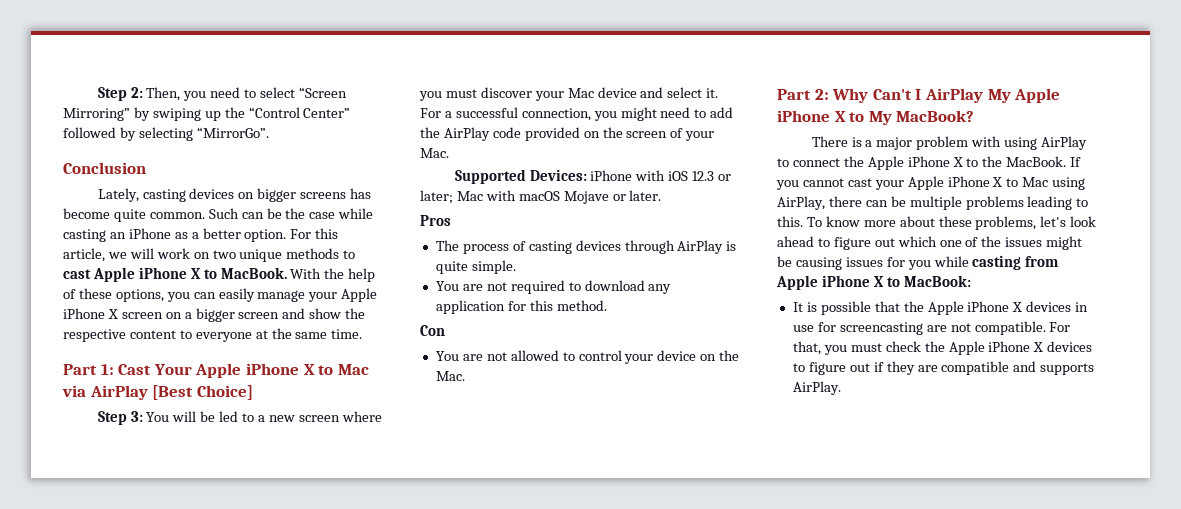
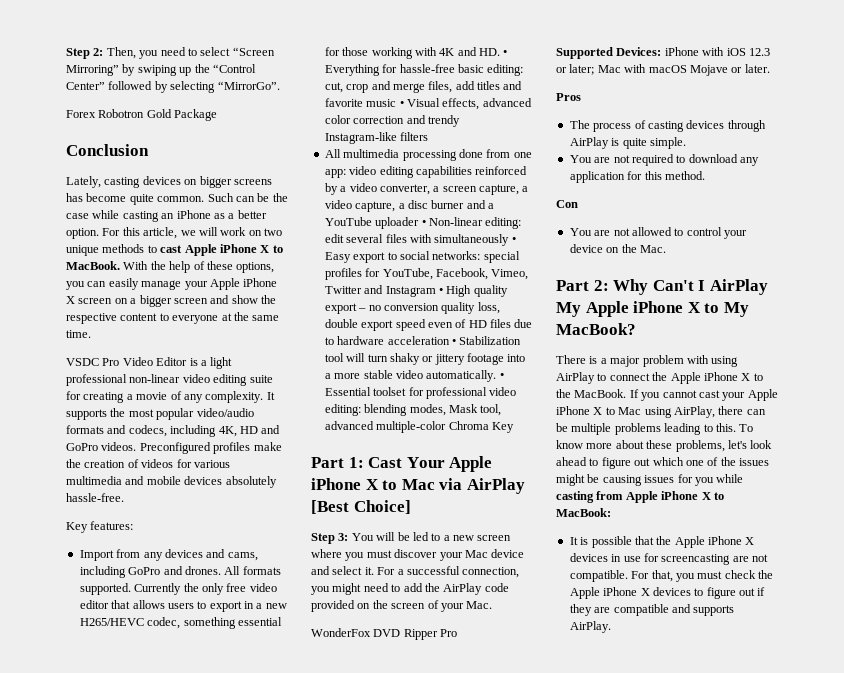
(269, 132) none -> [66,109,218,121] // Forex Robotron Gold Package
(363, 334) none -> [66,357,233,369] [66,374,273,386] [66,391,275,403] [66,408,254,420] [66,425,281,437] [66,442,282,454] [66,459,230,468] [66,476,277,488] [66,493,124,502] [66,521,134,533] [79,549,258,561] [79,566,281,578] [79,583,277,595] [79,600,287,612] [79,617,282,629] [324,47,508,59] [324,64,524,76] [324,81,523,93] [324,98,532,110] [324,115,460,127] [324,132,429,144] [324,149,532,161] [324,166,528,178] [324,183,529,195] [324,200,494,212] [324,217,522,229] [324,234,516,246] [324,251,520,263] [324,268,529,280] [324,285,508,297] [324,302,500,314] [324,319,533,331] [324,336,522,345] [324,353,526,365] [324,370,504,382] [324,387,517,399] [324,404,502,416] [324,421,514,433] // VSDC Pro Video Editor is a light professional non-linear video editing suite for creating a movie of any complexity. It supports the most popular video/audio formats and codecs, including 4K, HD and GoPro videos. Preconfigured profiles make the creation of videos for various multimedia and mobile devices absolutely hassle-free. // Key features: // Import from any devices and cams, including GoPro and drones. All formats supported. Сurrently the only free video editor that allows users to export in a new H265/HEVC codec, something essential for those working with 4K and HD. • Everything for hassle-free basic editing: cut, crop and merge files, add titles and favorite music • Visual effects, advanced color correction and trendy Instagram-like filters // All multimedia processing done from one app: video editing capabilities reinforced by a video converter, a screen capture, a video capture, a disc burner and a YouTube uploader • Non-linear editing: edit several files with simultaneously • Easy export to social networks: special profiles for YouTube, Facebook, Vimeo, Twitter and Instagram • High quality export – no conversion quality loss, double export speed even of HD files due to hardware acceleration • Stabilization tool will turn shaky or jittery footage into a more stable video automatically. • Essential toolset for professional video editing: blending modes, Mask tool, advanced multiple-color Chroma Key
(449, 153) none -> [311,628,458,640] // WonderFox DVD Ripper Pro

